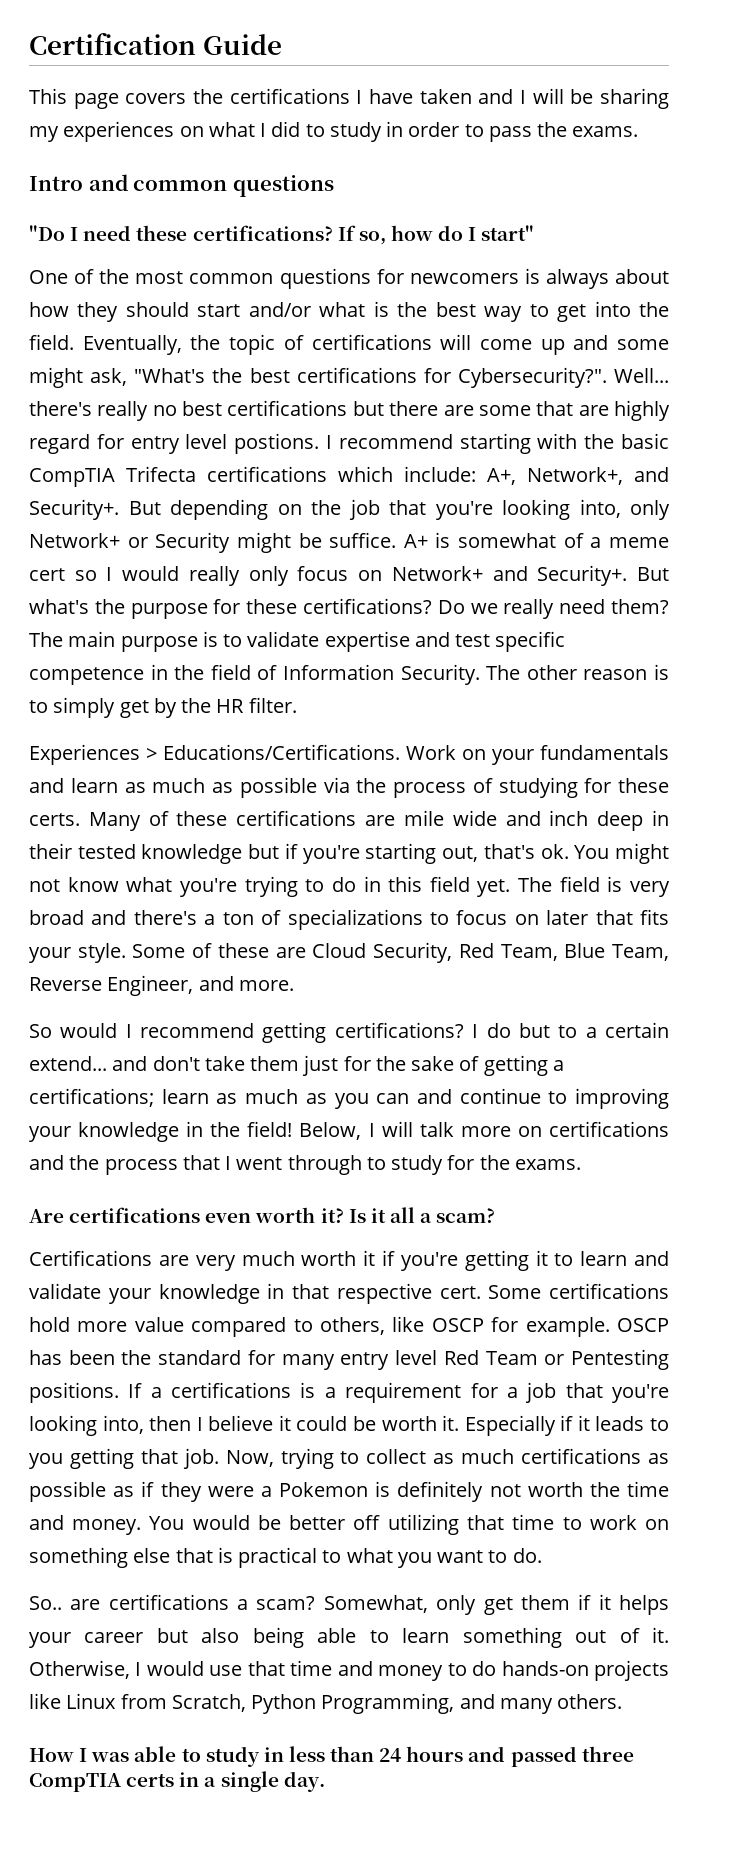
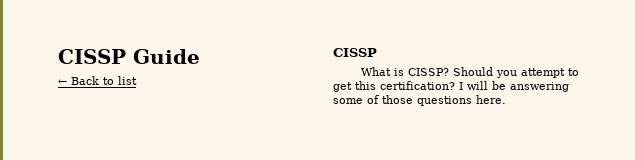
[29,33,196,55] Certification -> [58,49,126,64] CISSP
[29,88,669,109] [29,121,639,142] [29,174,334,197] [29,225,535,245] [29,268,670,289] [29,301,669,322] [29,334,670,355] [29,367,669,388] [29,400,671,421] [29,433,669,454] [29,466,669,487] [29,499,670,520] [29,532,669,553] [29,565,670,586] [29,598,669,619] [29,631,566,652] [29,664,669,685] [29,697,297,718] [29,744,669,765] [29,777,669,798] [29,810,670,831] [29,843,669,864] [29,876,670,897] [29,909,669,930] [29,942,670,963] [29,975,294,996] [29,1022,670,1043] [29,1055,564,1076] [29,1088,669,1109] [29,1121,670,1142] [29,1155,581,1175] [29,1207,496,1223] [29,1250,669,1271] [29,1283,669,1304] [29,1316,669,1337] [29,1349,669,1370] [29,1382,670,1403] [29,1415,669,1436] [29,1448,670,1469] [29,1481,669,1502] [29,1514,669,1535] [29,1547,542,1568] [29,1594,670,1615] [29,1627,670,1648] [29,1660,669,1681] [29,1693,623,1714] [29,1746,634,1767] [29,1771,325,1792] This page covers the certifications I have taken and I will be sharing my experiences on what I did to study in order to pass the exams. // Intro and common questions // "Do I need these certifications? If so, how do I start" // One of the most common questions for newcomers is always about how they should start and/or what is the best way to get into the field. Eventually, the topic of certifications will come up and some might ask, "What's the best certifications for Cybersecurity?". Well... there's really no best certifications but there are some that are highly regard for entry level postions. I recommend starting with the basic CompTIA Trifecta certifications which include: A+, Network+, and Security+. But depending on the job that you're looking into, only Network+ or Security might be suffice. A+ is somewhat of a meme cert so I would really only focus on Network+ and Security+. But what's the purpose for these certifications? Do we really need them? The main purpose is to validate expertise and test specific competence in the field of Information Security. The other reason is to simply get by the HR filter. // Experiences > Educations/Certifications. Work on your fundamentals and learn as much as possible via the process of studying for these certs. Many of these certifications are mile wide and inch deep in their tested knowledge but if you're starting out, that's ok. You might not know what you're trying to do in this field yet. The field is very broad and there's a ton of specializations to focus on later that fits your style. Some of these are Cloud Security, Red Team, Blue Team, Reverse Engineer, and more. // So would I recommend getting certifications? I do but to a certain extend... and don't take them just for the sake of getting a certifications; learn as much as you can and continue to improving your knowledge in the field! Below, I will talk more on certifications and the process that I went through to study for the exams. // Are certifications even worth it? Is it all a scam? // Certifications are very much worth it if you're getting it to learn and validate your knowledge in that respective cert. Some certifications hold more value compared to others, like OSCP for example. OSCP has been the standard for many entry level Red Team or Pentesting positions. If a certifications is a requirement for a job that you're looking into, then I believe it could be worth it. Especially if it leads to you getting that job. Now, trying to collect as much certifications as possible as if they were a Pokemon is definitely not worth the time and money. You would be better off utilizing that time to work on something else that is practical to what you want to do. // So.. are certifications a scam? Somewhat, only get them if it helps your career but also being able to learn something out of it. Otherwise, I would use that time and money to do hands-on projects like Linux from Scratch, Python Programming, and many others. // How I was able to study in less than 24 hours and passed three CompTIA certs in a single day. -> [58,76,137,85] [333,48,377,57] [361,67,580,78] [333,81,569,92] [333,95,506,106] ← Back to list // CISSP // What is CISSP? Should you attempt to get this certification? I will be answering some of those questions here.

